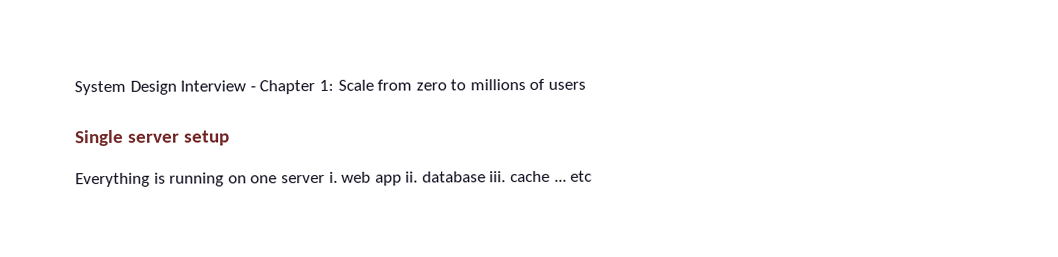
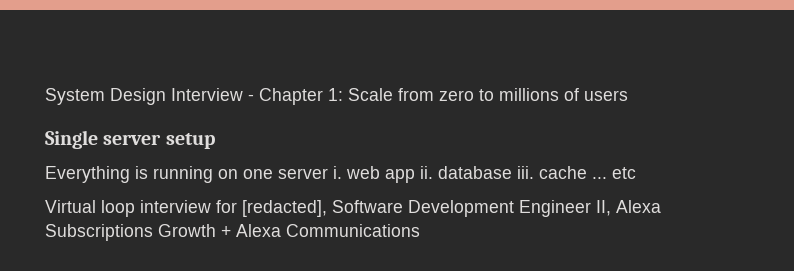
(593, 176) none -> [45,200,661,217] [45,224,420,241] // Virtual loop interview for [redacted], Software Development Engineer II, Alexa Subscriptions Growth + Alexa Communications

